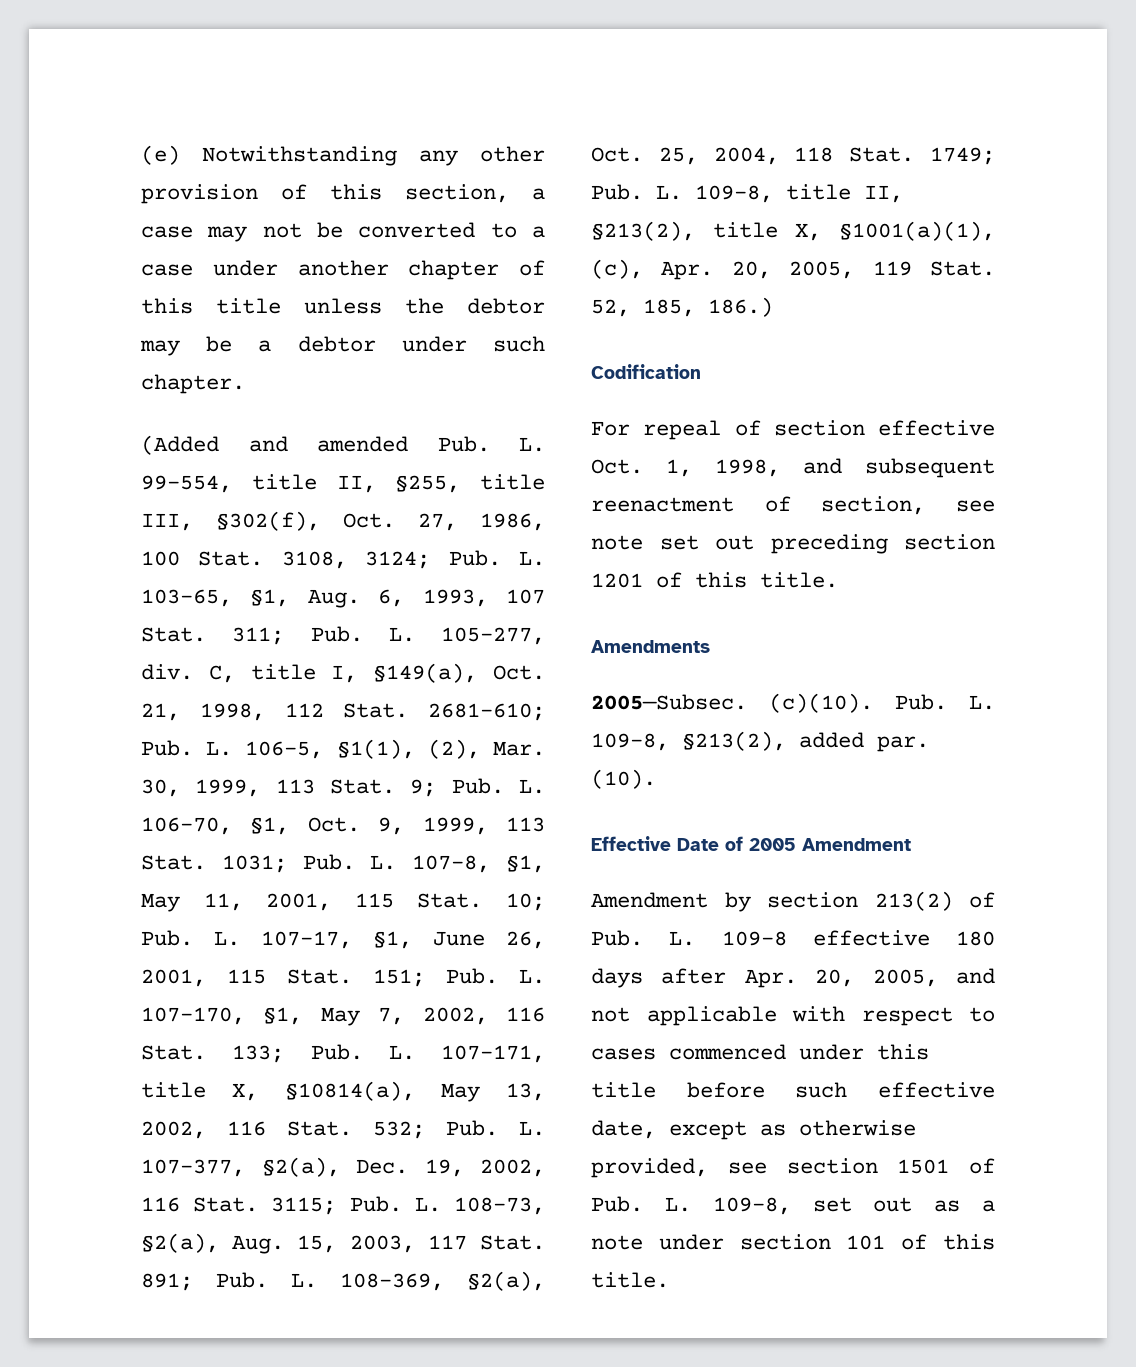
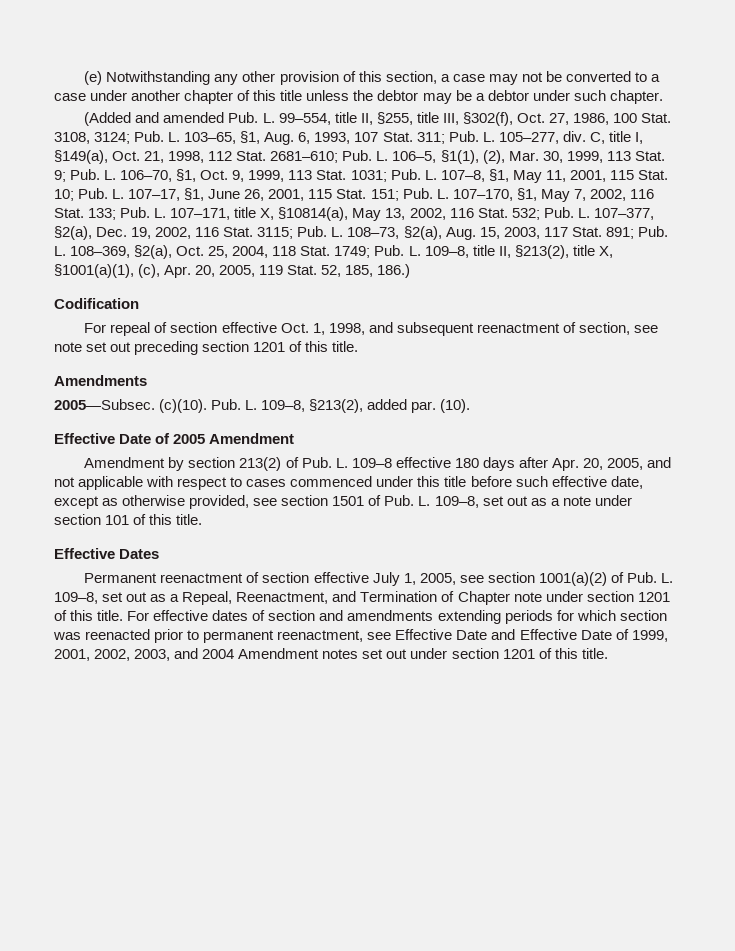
(669, 1280) none -> [54,548,160,559] [84,572,673,586] [54,591,670,605] [54,610,667,624] [53,629,668,643] [54,648,608,661] // Effective Dates // Permanent reenactment of section effective July 1, 2005, see section 1001(a)(2) of Pub. L. 109–8, set out as a Repeal, Reenactment, and Termination of Chapter note under section 1201 of this title. For effective dates of section and amendments extending periods for which section was reenacted prior to permanent reenactment, see Effective Date and Effective Date of 1999, 2001, 2002, 2003, and 2004 Amendment notes set out under section 1201 of this title.

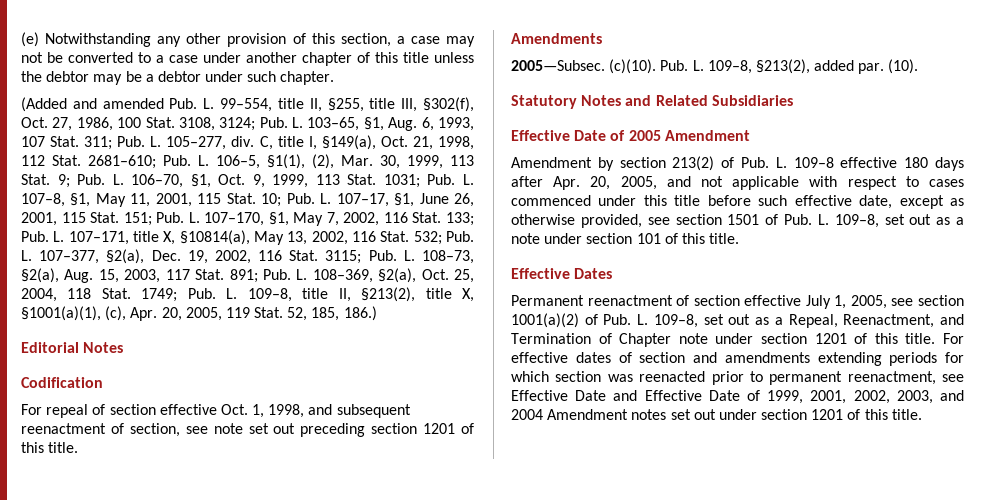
(411, 271) none -> [21,342,124,353] // Editorial Notes
(471, 406) none -> [511,95,793,109] // Statutory Notes and Related Subsidiaries

